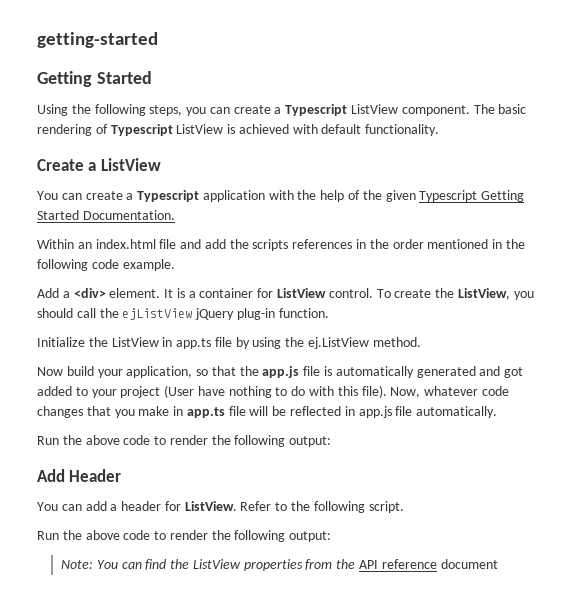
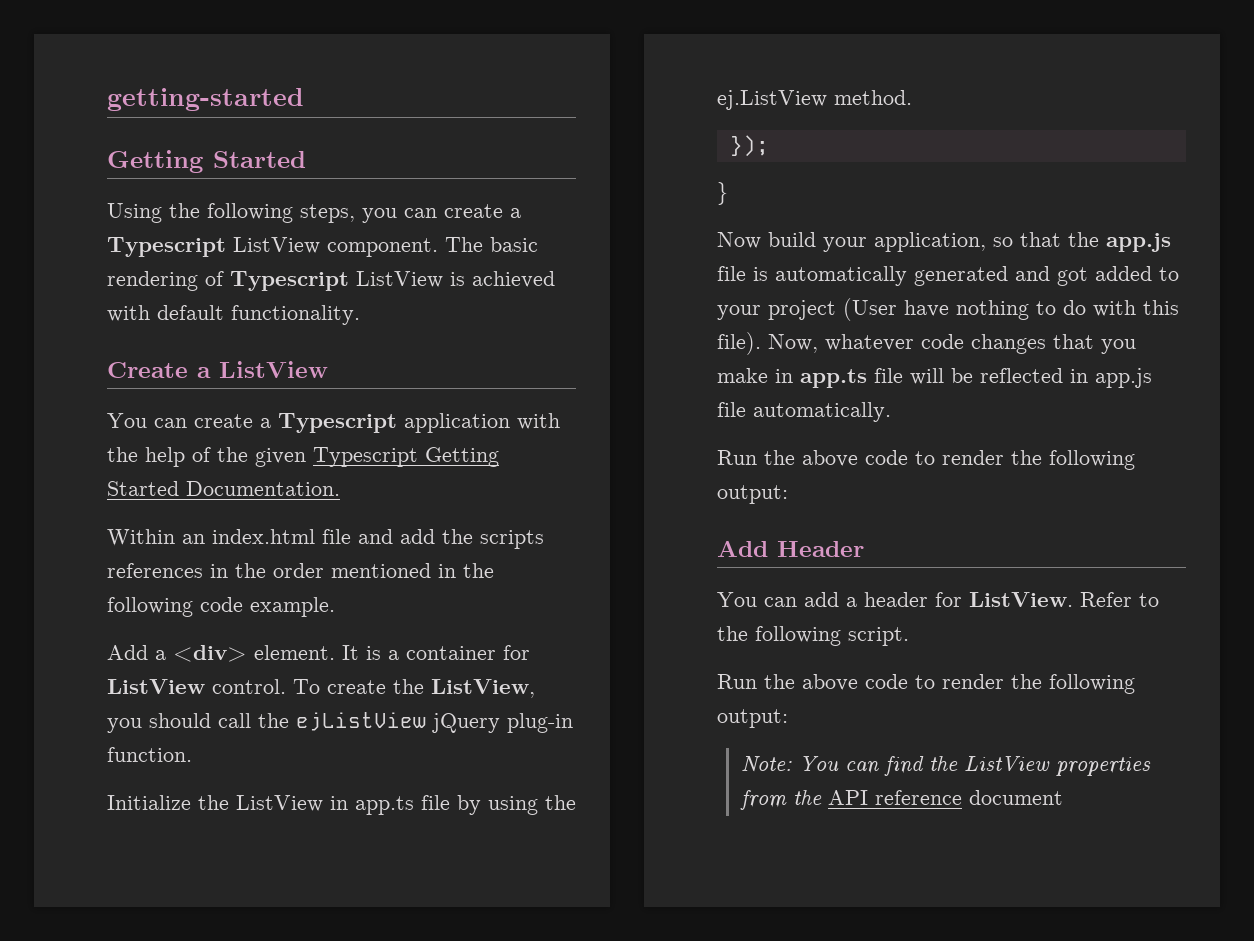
(421, 342) none -> [729,135,769,157] [717,182,728,205] // }); // }

